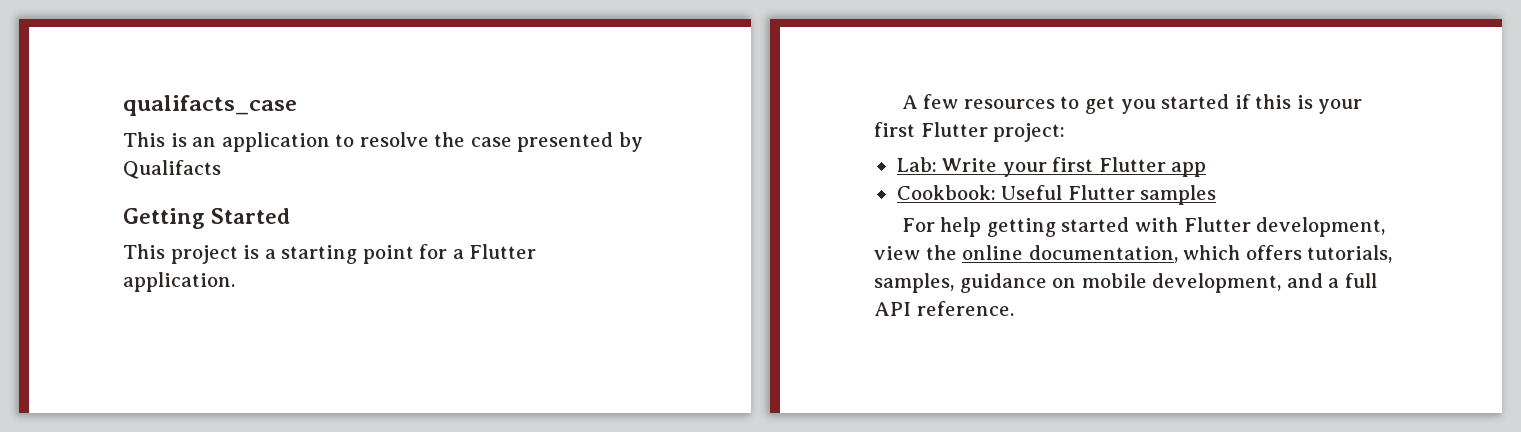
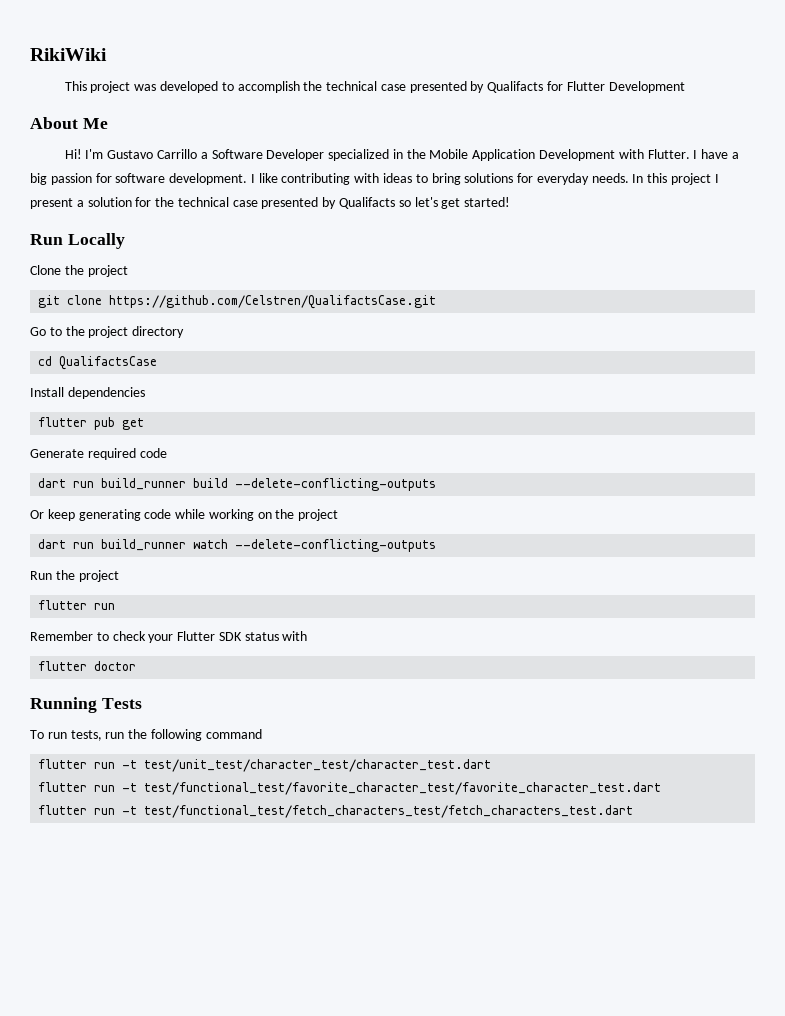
[123,95,297,116] [123,132,643,152] [123,160,221,179] [123,208,291,229] [123,244,537,264] [123,272,235,292] [901,94,1363,114] [874,122,1066,142] [896,157,1207,177] [896,185,1217,205] [901,217,1386,237] [874,245,1393,263] [874,273,1377,293] [874,301,1014,316] qualifacts_case // This is an application to resolve the case presented by Qualifacts // Getting Started // This project is a starting point for a Flutter application. // A few resources to get you started if this is your first Flutter project: // Lab: Write your first Flutter app // Cookbook: Useful Flutter samples // For help getting started with Flutter development, view the online documentation, which offers tutorials, samples, guidance on mobile development, and a full API reference. -> [30,48,107,61] [64,81,685,93] [30,117,108,129] [64,149,739,161] [30,173,719,185] [30,197,511,209] [30,233,125,249] [30,265,128,277] [38,295,437,309] [30,326,185,338] [38,356,158,370] [30,387,145,399] [38,417,145,430] [30,448,167,460] [38,478,437,491] [30,509,339,521] [38,539,437,552] [30,570,119,582] [38,600,116,610] [30,631,308,643] [38,661,137,671] [30,697,142,713] [30,729,262,741] [38,759,492,772] [38,782,662,795] [38,805,634,818] RikiWiki // This project was developed to accomplish the technical case presented by Qualifacts for Flutter Development // About Me // Hi! I'm Gustavo Carrillo a Software Developer specialized in the Mobile Application Development with Flutter. I have a big passion for software development. I like contributing with ideas to bring solutions for everyday needs. In this project I present a solution for the technical case presented by Qualifacts so let's get started! // Run Locally // Clone the project // git clone https://github.com/Celstren/QualifactsCase.git // Go to the project directory // cd QualifactsCase // Install dependencies // flutter pub get // Generate required code // dart run build_runner build --delete-conflicting-outputs // Or keep generating code while working on the project // dart run build_runner watch --delete-conflicting-outputs // Run the project // flutter run // Remember to check your Flutter SDK status with // flutter doctor // Running Tests // To run tests, run the following command // flutter run -t test/unit_test/character_test/character_test.dart // flutter run -t test/functional_test/favorite_character_test/favorite_character_test.dart // flutter run -t test/functional_test/fetch_characters_test/fetch_characters_test.dart

